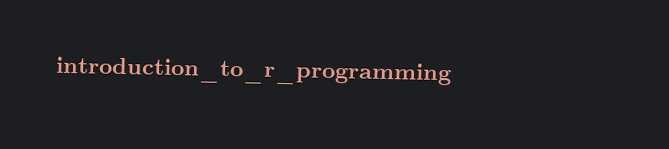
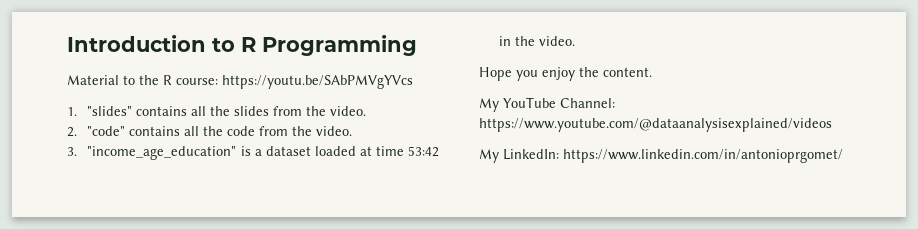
[55,56,452,88] introduction_to_r_programming -> [67,35,417,56] [67,75,413,89] [67,106,367,116] [67,126,353,137] [67,146,440,160] [499,36,576,46] [479,67,652,81] [479,97,615,112] [479,118,832,132] [479,149,843,163] Introduction to R Programming // Material to the R course: https://youtu.be/SAbPMVgYVcs // 1. "slides" contains all the slides from the video. // 2. "code" contains all the code from the video. // 3. "income_age_education" is a dataset loaded at time 53:42 in the video. // Hope you enjoy the content. // My YouTube Channel: https://www.youtube.com/@dataanalysisexplained/videos // My LinkedIn: https://www.linkedin.com/in/antonioprgomet/

